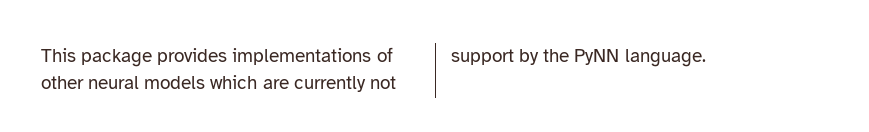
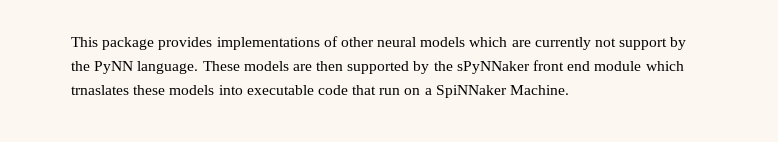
(706, 58) none -> [202,60,684,74] [71,85,570,98] These models are then supported by the sPyNNaker front end module which trnaslates these models into executable code that run on a SpiNNaker Machine.

